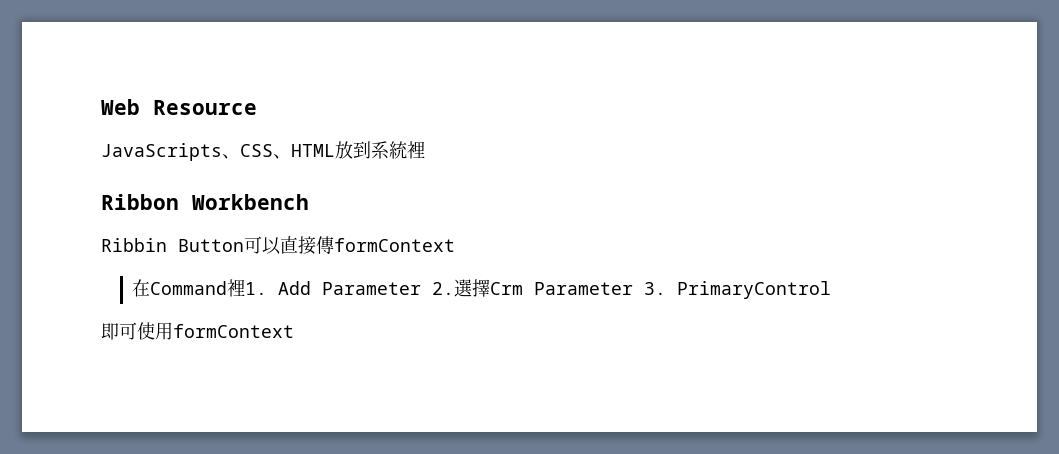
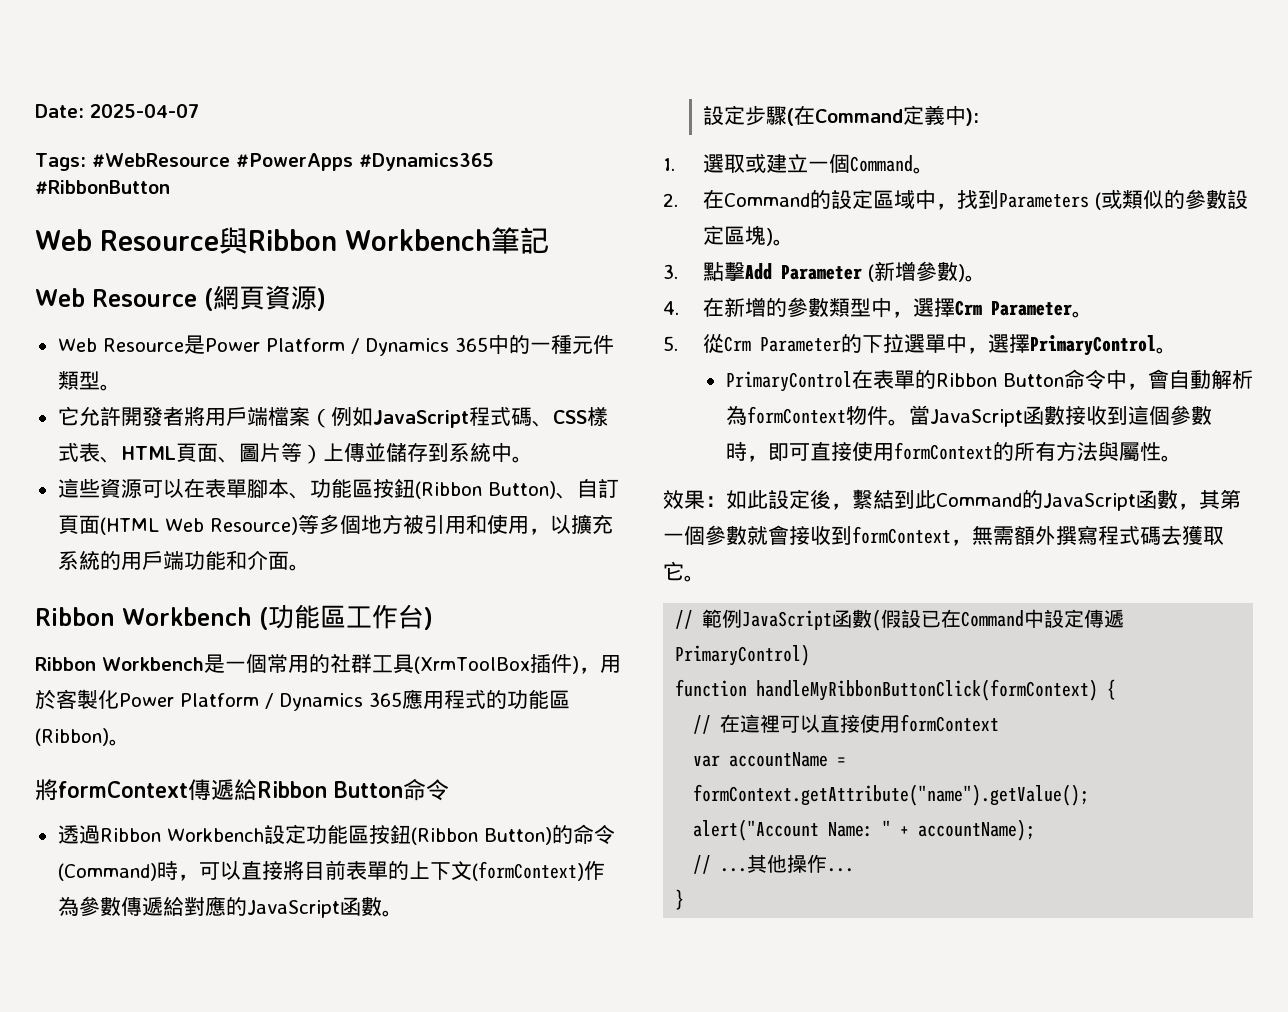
[101,99,257,115] [101,141,425,161] [101,194,309,210] [101,236,455,255] [132,279,832,299] [101,322,294,340] Web Resource // JavaScripts、CSS、HTML放到系統裡 // Ribbon Workbench // Ribbin Button可以直接傳formContext // 在Command裡1. Add Parameter 2.選擇Crm Parameter 3. PrimaryControl // 即可使用formContext -> [35,104,199,118] [35,153,494,171] [35,180,170,194] [35,227,549,254] [35,285,326,311] [57,334,614,356] [57,371,121,391] [57,406,608,428] [57,442,533,464] [57,478,619,499] [57,514,613,535] [57,550,310,571] [35,604,433,630] [35,653,621,674] [35,689,570,711] [35,728,130,746] [35,779,449,801] [57,824,615,845] [57,860,605,881] [57,896,403,918] [703,105,980,126] [663,153,935,174] [663,189,1249,210] [703,225,795,246] [663,261,987,282] [663,297,1094,318] [663,333,1178,356] [725,369,1253,392] [725,405,1212,427] [725,441,1182,462] [663,489,1241,511] [663,525,1224,546] [663,561,705,582] [675,609,1125,631] [675,644,811,666] [675,679,1117,701] [693,714,1000,734] [693,752,847,767] [693,784,1090,806] [693,819,1036,841] [693,854,855,874] [675,889,685,910] Date: 2025-04-07 // Tags: #WebResource #PowerApps #Dynamics365 #RibbonButton // Web Resource與Ribbon Workbench筆記 // Web Resource (網頁資源) // Web Resource是Power Platform / Dynamics 365中的一種元件類型。 // 它允許開發者將用戶端檔案（例如JavaScript程式碼、CSS樣式表、HTML頁面、圖片等）上傳並儲存到系統中。 // 這些資源可以在表單腳本、功能區按鈕(Ribbon Button)、自訂頁面(HTML Web Resource)等多個地方被引用和使用，以擴充系統的用戶端功能和介面。 // Ribbon Workbench (功能區工作台) // Ribbon Workbench是一個常用的社群工具(XrmToolBox插件)，用於客製化Power Platform / Dynamics 365應用程式的功能區(Ribbon)。 // 將formContext傳遞給Ribbon Button命令 // 透過Ribbon Workbench設定功能區按鈕(Ribbon Button)的命令(Command)時，可以直接將目前表單的上下文(formContext)作為參數傳遞給對應的JavaScript函數。 // 設定步驟(在Command定義中): // 1.選取或建立一個Command。 // 2.在Command的設定區域中，找到Parameters (或類似的參數設定區塊)。 // 3.點擊Add Parameter (新增參數)。 // 4.在新增的參數類型中，選擇Crm Parameter。 // 5.從Crm Parameter的下拉選單中，選擇PrimaryControl。 // PrimaryControl在表單的Ribbon Button命令中，會自動解析為formContext物件。當JavaScript函數接收到這個參數時，即可直接使用formContext的所有方法與屬性。 // 效果：如此設定後，繫結到此Command的JavaScript函數，其第一個參數就會接收到formContext，無需額外撰寫程式碼去獲取它。 // // 範例JavaScript函數(假設已在Command中設定傳遞PrimaryControl) // function handleMyRibbonButtonClick(formContext) { // // 在這裡可以直接使用formContext // var accountName = formContext.getAttribute("name").getValue(); // alert("Account Name: " + accountName); // // ...其他操作... // }

